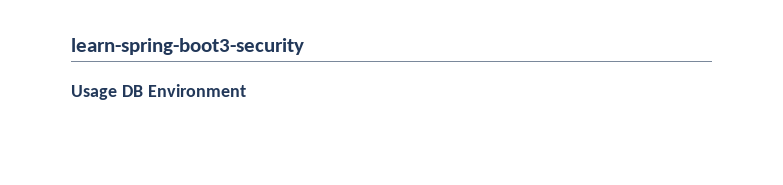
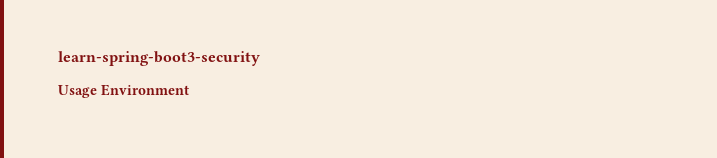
[121,85,143,97] DB -> (97, 91) none

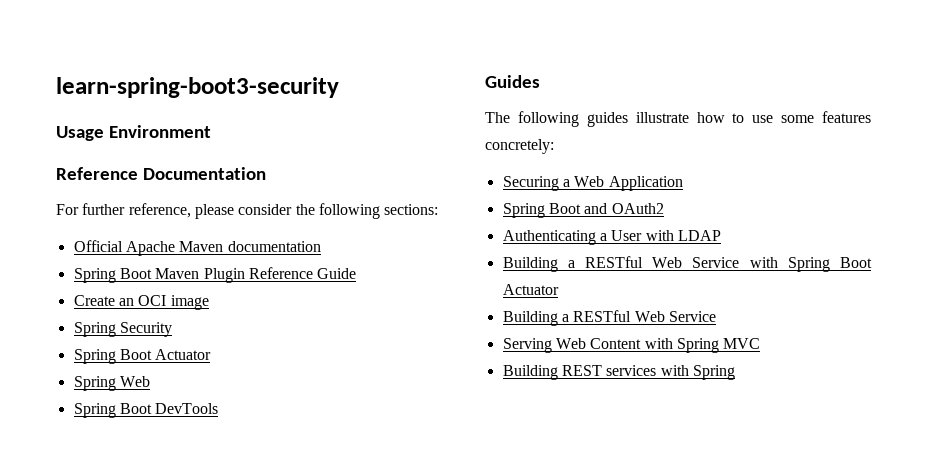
(189, 90) none -> [56,167,266,180] [56,203,439,219] [73,240,321,256] [73,267,357,283] [73,295,209,310] [73,322,172,337] [73,349,212,364] [73,376,150,391] [73,403,219,418] [485,75,540,88] [485,111,871,127] [485,139,554,154] [502,176,683,191] [502,203,664,218] [502,230,721,245] [502,256,872,272] [502,284,559,295] [502,310,716,326] [502,338,761,353] [502,365,735,380] // Reference Documentation // For further reference, please consider the following sections: // Official Apache Maven documentation // Spring Boot Maven Plugin Reference Guide // Create an OCI image // Spring Security // Spring Boot Actuator // Spring Web // Spring Boot DevTools // Guides // The following guides illustrate how to use some features concretely: // Securing a Web Application // Spring Boot and OAuth2 // Authenticating a User with LDAP // Building a RESTful Web Service with Spring Boot Actuator // Building a RESTful Web Service // Serving Web Content with Spring MVC // Building REST services with Spring

